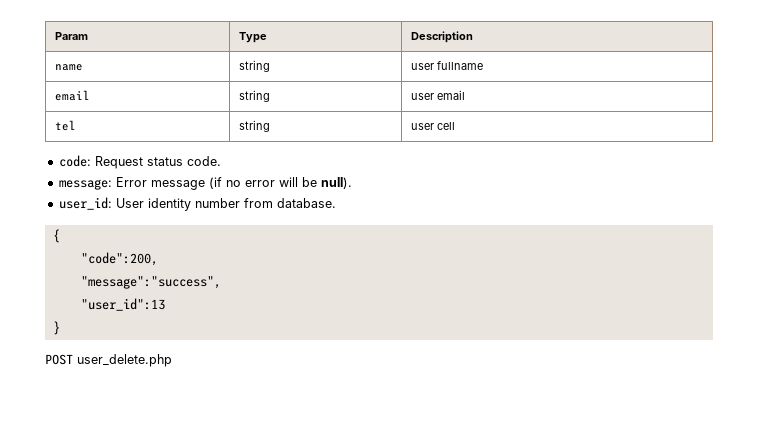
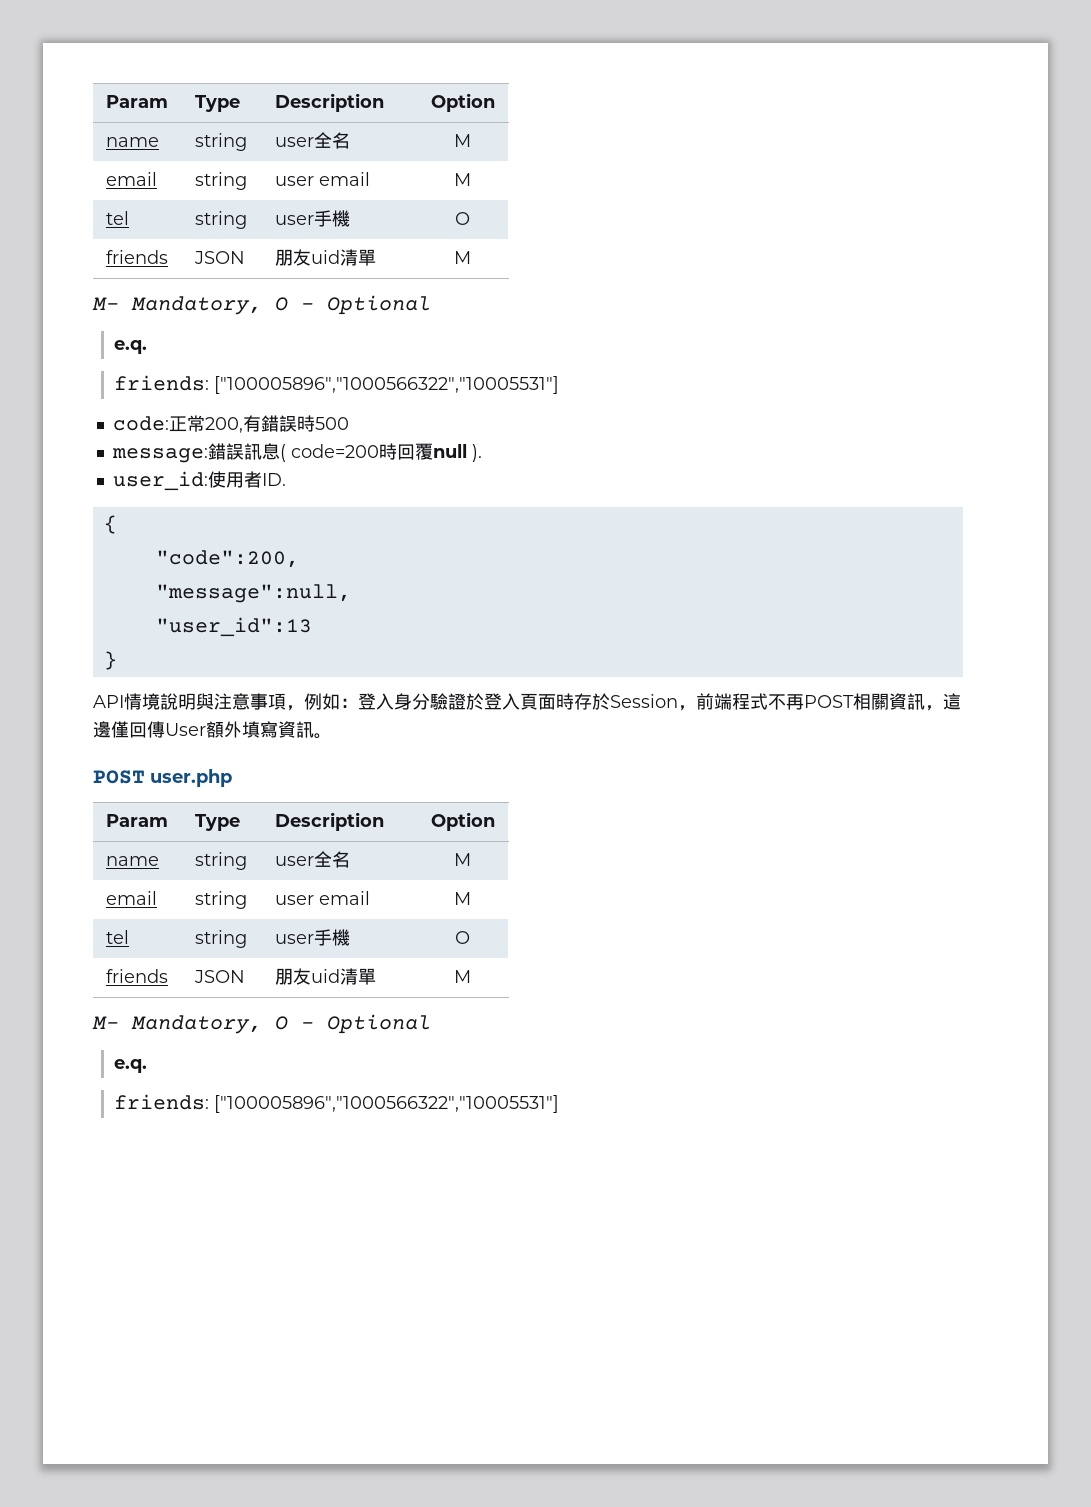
[54,32,88,40] [238,32,267,43] [410,31,473,43] [54,64,83,71] [238,60,270,72] [410,61,483,70] [54,90,90,101] [238,90,270,102] [410,90,465,100] [54,120,76,131] [238,120,270,132] [410,122,455,130] [58,155,221,169] [58,177,352,190] [58,197,336,211] Param | Type | Description // name | string | user fullname // email | string | user email // tel | string | user cell // code: Request status code. // message: Error message (if no error will be null). // user_id: User identity number from database. -> [106,95,169,108] [195,95,241,112] [275,93,385,112] [430,93,495,112] [106,137,160,147] [195,133,248,151] [275,132,351,149] [454,134,471,147] [106,172,158,186] [195,172,248,190] [275,172,371,186] [454,173,471,186] [106,211,130,225] [195,211,248,229] [275,210,351,227] [455,212,470,225] [106,250,169,264] [194,251,246,264] [275,249,377,266] [454,251,471,264] [92,295,431,315] [113,340,147,354] [113,375,559,394] [112,415,349,433] [111,443,482,463] [112,471,286,491] Param | Type | Description | Option // name | string | user全名 | M // email | string | user email | M // tel | string | user手機 | O // friends | JSON | 朋友uid清單 | M // M- Mandatory, O - Optional // e.q. // friends: ["100005896","1000566322","10005531"] // code:正常200,有錯誤時500 // message:錯誤訊息( code=200時回覆null ). // user_id:使用者ID.
[80,276,221,289] "message":"success", -> [155,584,351,603] "message":null,
[45,354,172,367] POST user_delete.php -> [93,693,961,711] [93,721,332,739] [93,769,232,787] [106,814,169,827] [195,814,241,831] [275,812,385,831] [430,812,495,831] [106,856,160,866] [195,852,248,870] [275,851,351,868] [454,853,471,866] [106,891,158,905] [195,891,248,909] [275,891,371,905] [454,892,471,905] [106,930,130,944] [195,930,248,948] [275,929,351,946] [455,931,470,944] [106,969,169,983] [194,970,246,983] [275,968,377,985] [454,970,471,983] [92,1014,431,1034] [113,1059,147,1073] [113,1094,559,1113] API情境說明與注意事項，例如：登入身分驗證於登入頁面時存於Session，前端程式不再POST相關資訊，這邊僅回傳User額外填寫資訊。 // POST user.php // Param | Type | Description | Option // name | string | user全名 | M // email | string | user email | M // tel | string | user手機 | O // friends | JSON | 朋友uid清單 | M // M- Mandatory, O - Optional // e.q. // friends: ["100005896","1000566322","10005531"]

